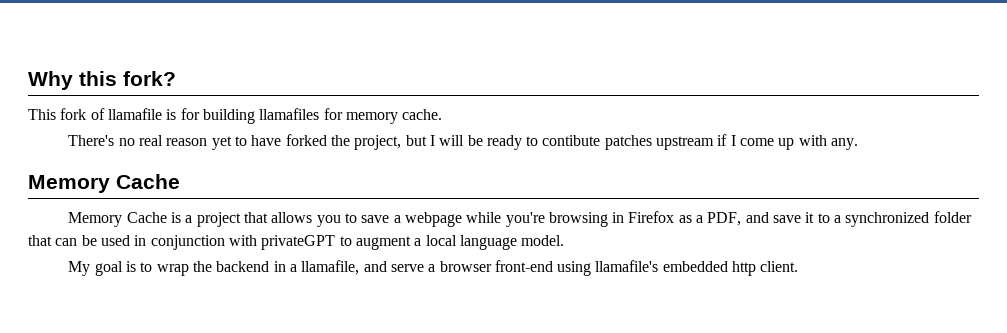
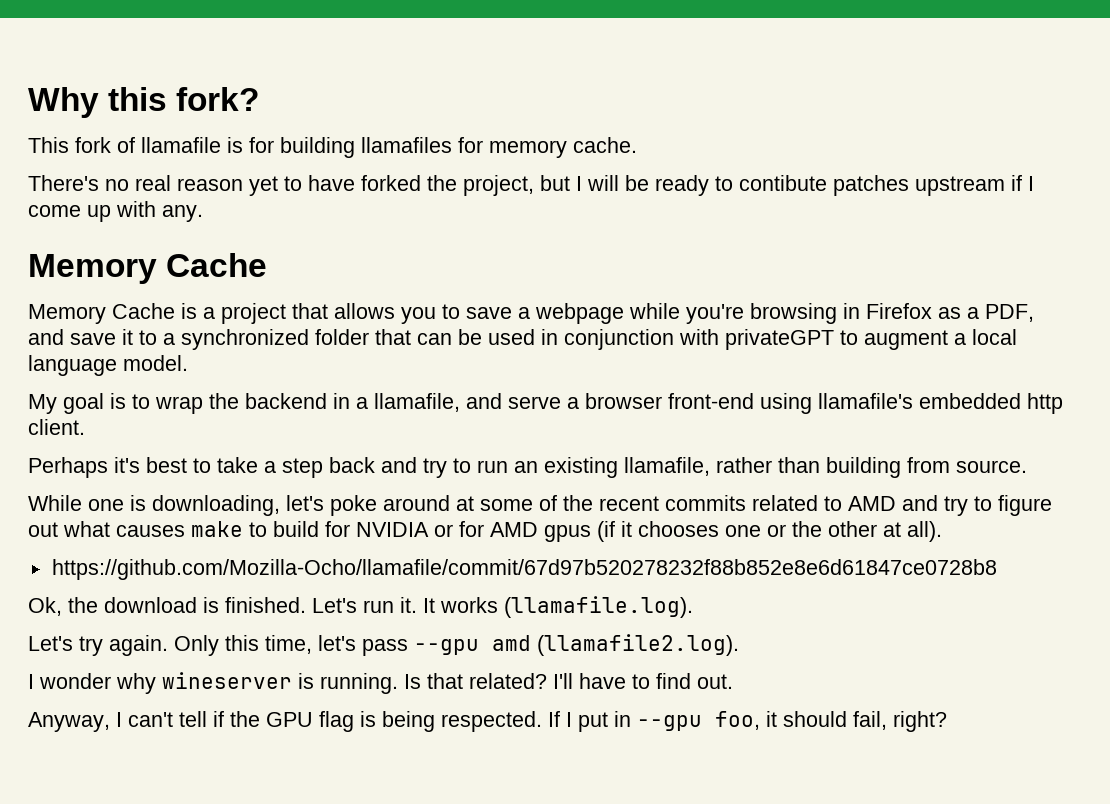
(799, 266) none -> [28,457,1027,478] [28,495,1052,516] [28,521,942,542] [51,559,997,580] [28,596,693,618] [28,634,739,656] [28,672,733,694] [28,711,947,732] // Perhaps it's best to take a step back and try to run an existing llamafile, rather than building from source. // While one is downloading, let's poke around at some of the recent commits related to AMD and try to figure out what causes make to build for NVIDIA or for AMD gpus (if it chooses one or the other at all). // https://github.com/Mozilla-Ocho/llamafile/commit/67d97b520278232f88b852e8e6d61847ce0728b8 // Ok, the download is finished. Let's run it. It works (llamafile.log). // Let's try again. Only this time, let's pass --gpu amd (llamafile2.log). // I wonder why wineserver is running. Is that related? I'll have to find out. // Anyway, I can't tell if the GPU flag is being respected. If I put in --gpu foo, it should fail, right?

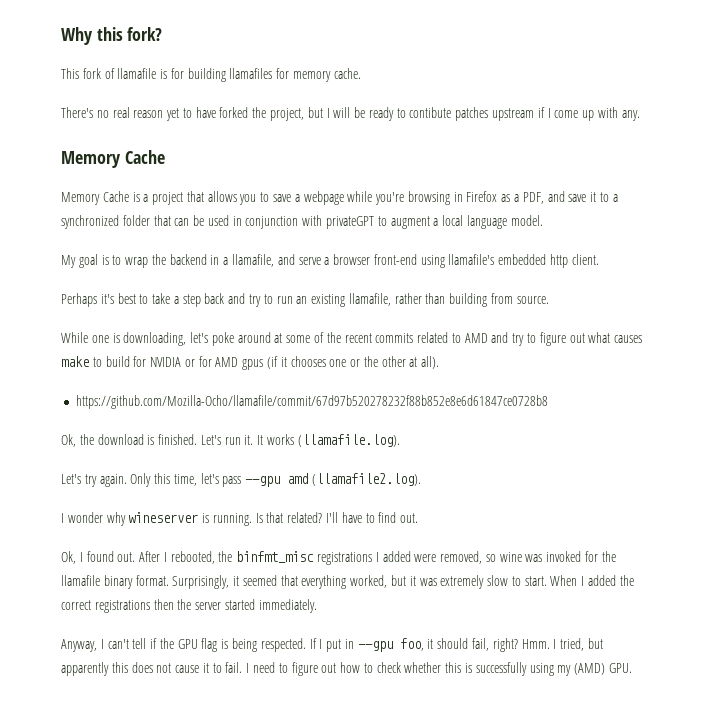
(733, 681) none -> [61,551,616,565] [61,575,634,589] [61,599,317,613] // Ok, I found out. After I rebooted, the binfmt_misc registrations I added were removed, so wine was invoked for the llamafile binary format. Surprisingly, it seemed that everything worked, but it was extremely slow to start. When I added the correct registrations then the server started immediately.
(947, 721) none -> [521,638,603,651] [61,662,632,676] Hmm. I tried, but apparently this does not cause it to fail. I need to figure out how to check whether this is successfully using my (AMD) GPU.

